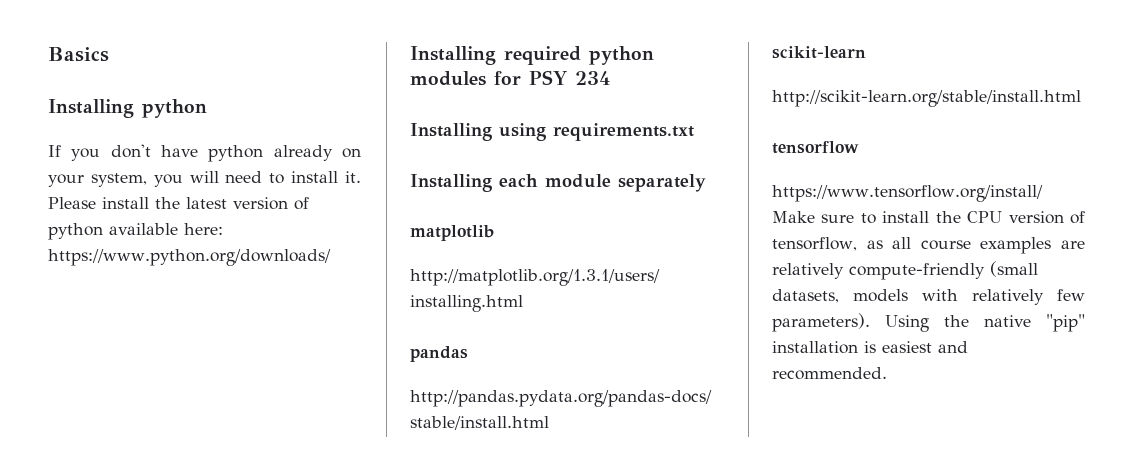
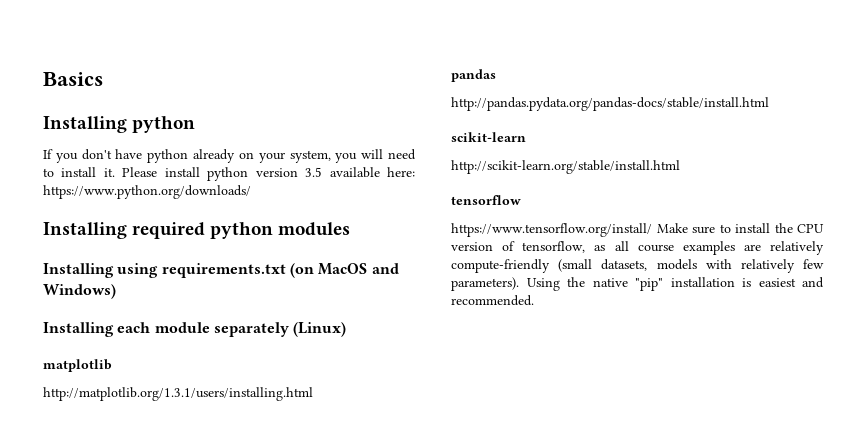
[155,197,309,210] [48,223,103,240] the latest version of python -> [207,167,323,181] python version 3.5
[494,70,611,85] for PSY 234 -> (351, 229) none
(694, 132) none -> [289,263,399,278] [43,284,116,299] (on MacOS and Windows)
(706, 183) none -> [293,322,347,337] (Linux)

